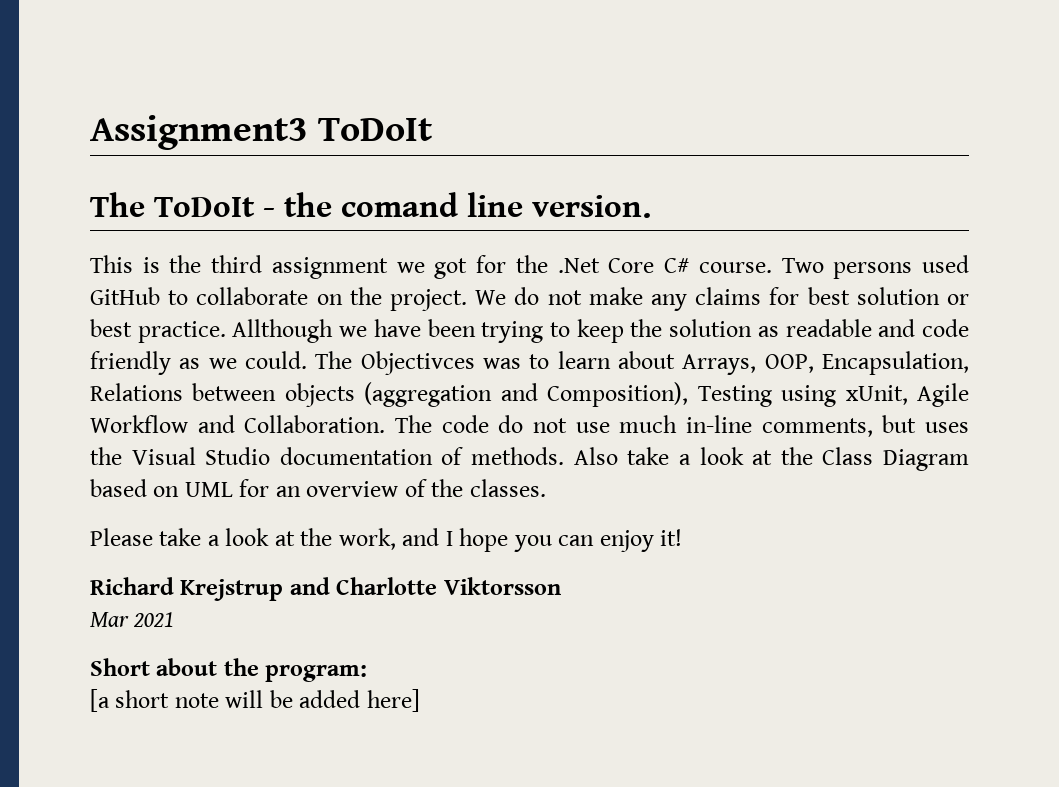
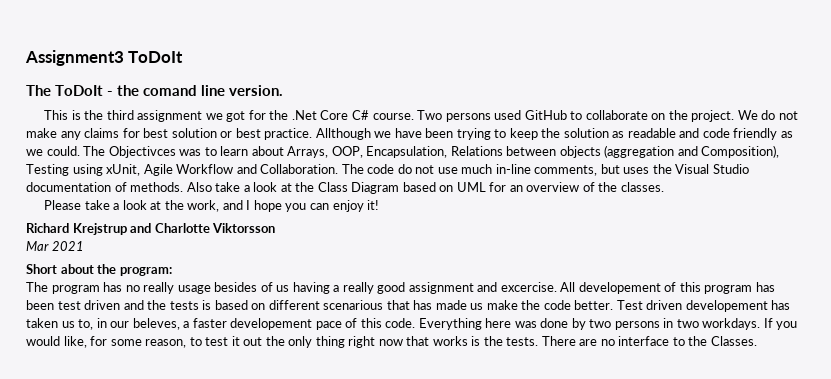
[90,689,420,712] [a short note will be added here] -> [26,282,775,294] [26,300,791,312] [26,318,798,330] [26,336,757,348] The program has no really usage besides of us having a really good assignment and excercise. All developement of this program has been test driven and the tests is based on different scenarious that has made us make the code better. Test driven developement has taken us to, in our beleves, a faster developement pace of this code. Everything here was done by two persons in two workdays. If you would like, for some reason, to test it out the only thing right now that works is the tests. There are no interface to the Classes.

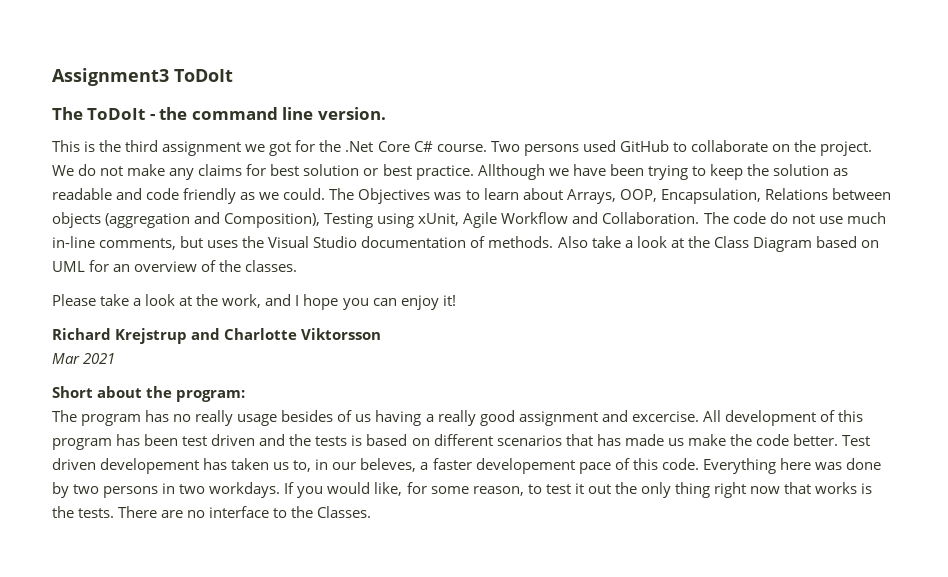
[143,85,198,96] comand -> [191,107,278,120] command
[108,146,176,158] Objectivces -> [358,188,431,204] Objectives
[578,282,661,294] developement -> [724,410,816,426] development
[323,300,384,310] scenarious -> [496,435,562,446] scenarios

